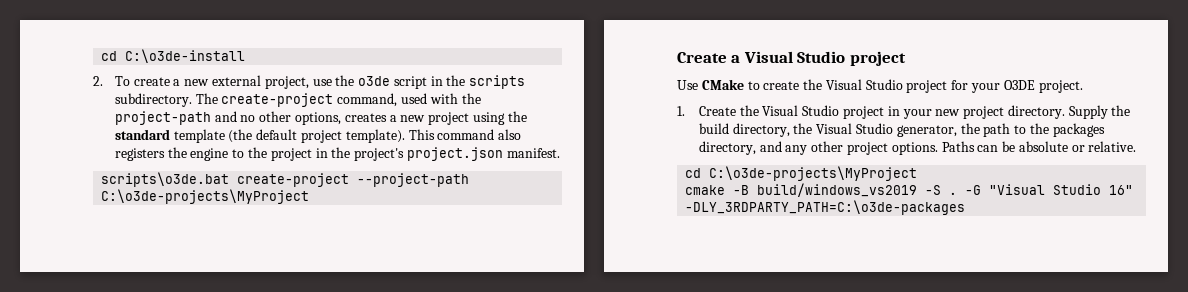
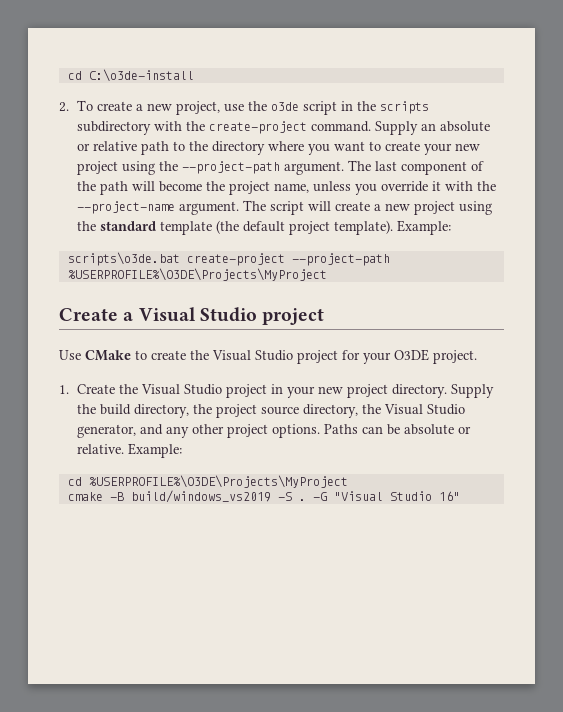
[211,75,261,86] external -> (173, 107) none
[114,93,481,107] [114,111,387,125] subdirectory. The create-project command, used with the project-path and no other options, creates -> [77,121,491,135] [77,141,481,155] [77,160,485,175] [77,181,497,195] [77,200,371,215] subdirectory with the create-project command. Supply an absolute or relative path to the directory where you want to create your new project using the --project-path argument. The last component of the path will become the project name, unless you override it with the --project-name argument. The script will create
[408,129,522,140] [114,147,560,161] This command also registers the engine to the project in the project's project.json manifest. -> [397,220,452,235] Example:
[101,189,310,204] C:\o3de-projects\MyProject -> [67,268,327,281] %USERPROFILE%\O3DE\Projects\MyProject
[816,123,1105,137] [698,141,756,155] Visual Studio generator, the path to the packages directory, -> [216,404,466,418] [77,424,137,438] project source directory, the Visual Studio generator,
[685,166,918,181] // cd C:\o3de-projects\MyProject -> [128,443,183,458] [67,475,348,488] Example: // cd %USERPROFILE%\O3DE\Projects\MyProject
[685,200,966,215] -DLY_3RDPARTY_PATH=C:\o3de-packages -> (460, 496) none

